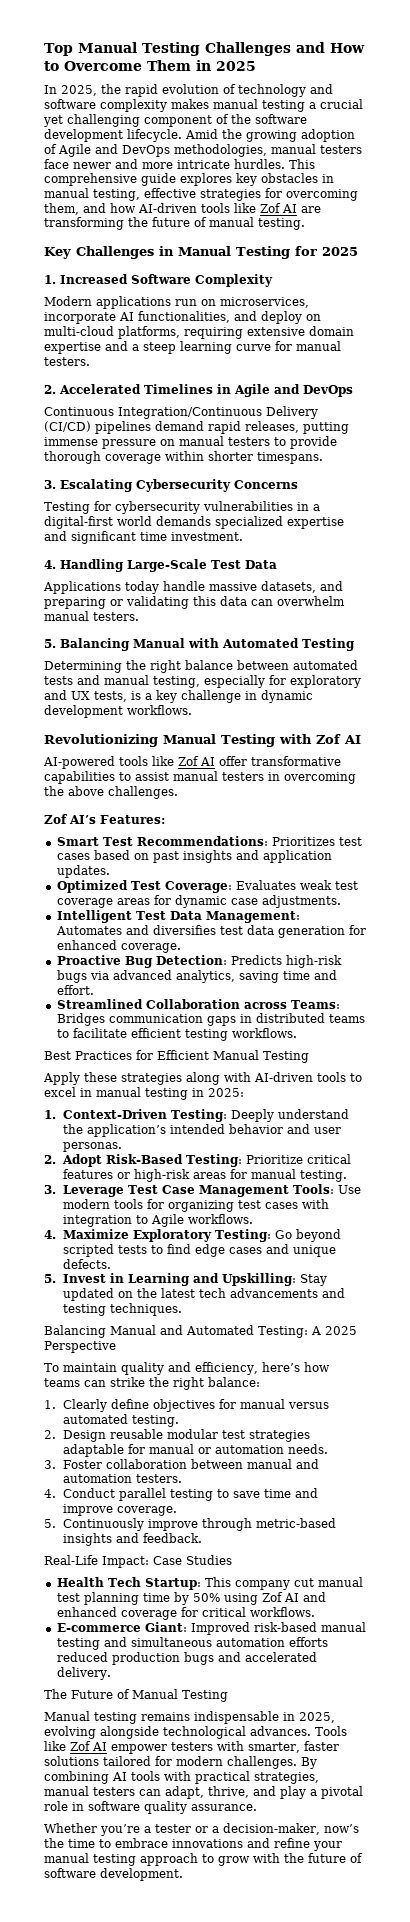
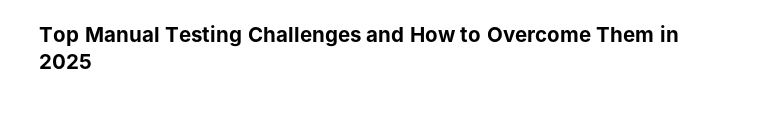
[44,84,333,97] [44,99,363,112] [43,114,307,127] [44,129,355,142] [44,144,362,157] [44,159,315,169] [44,173,334,186] [44,188,358,201] [44,203,321,215] [44,217,305,230] [44,246,358,259] [44,274,273,287] [44,296,309,309] [44,311,321,324] [44,326,354,339] [44,341,341,354] [44,357,90,366] [44,384,353,397] [44,406,318,419] [44,421,349,434] [44,436,337,449] [44,451,323,464] [44,479,298,492] [44,501,320,514] [44,516,344,529] [44,531,243,544] [44,559,277,572] [43,581,343,594] [44,596,345,609] [44,611,139,621] [44,638,355,651] [44,660,358,673] [44,675,361,688] [44,690,313,703] [44,705,192,718] [44,734,361,747] [43,756,341,769] [44,771,356,784] [44,786,178,799] [44,814,165,824] [56,836,362,846] [56,850,332,863] [56,865,110,878] [56,880,358,893] [56,895,341,908] [56,910,300,923] [55,925,366,938] [56,940,181,953] [56,955,342,968] [56,970,337,983] [56,985,94,995] [56,999,340,1009] [56,1013,365,1026] [56,1028,297,1041] [44,1050,309,1063] [43,1072,362,1085] [44,1087,244,1100] [44,1109,349,1122] [62,1124,341,1137] [62,1142,122,1152] [44,1154,351,1167] [62,1169,347,1182] [44,1184,361,1197] [62,1199,329,1212] [62,1214,253,1227] [44,1229,341,1242] [62,1244,336,1257] [62,1259,111,1269] [44,1273,327,1286] [62,1288,345,1301] [62,1303,182,1316] [44,1325,357,1338] [44,1341,116,1353] [44,1362,330,1375] [44,1377,260,1390] [44,1399,329,1412] [62,1414,179,1427] [44,1429,310,1442] [62,1444,328,1457] [44,1459,319,1469] [62,1474,182,1483] [44,1488,318,1501] [62,1504,177,1516] [44,1518,336,1531] [62,1533,202,1546] [44,1555,232,1568] [56,1577,363,1590] [56,1592,326,1605] [56,1607,315,1620] [56,1622,366,1635] [56,1637,328,1650] [56,1652,317,1665] [56,1667,111,1680] [44,1689,228,1702] [44,1711,335,1724] [44,1726,347,1739] [44,1741,339,1754] [44,1756,317,1769] [44,1771,319,1784] [44,1786,363,1799] [44,1801,257,1814] [44,1823,359,1836] [44,1838,342,1851] [44,1853,363,1866] [44,1868,183,1881] // In 2025, the rapid evolution of technology and software complexity makes manual testing a crucial yet challenging component of the software development lifecycle. Amid the growing adoption of Agile and DevOps methodologies, manual testers face newer and more intricate hurdles. This comprehensive guide explores key obstacles in manual testing, effective strategies for overcoming them, and how AI-driven tools like Zof AI are transforming the future of manual testing. // Key Challenges in Manual Testing for 2025 // 1. Increased Software Complexity // Modern applications run on microservices, incorporate AI functionalities, and deploy on multi-cloud platforms, requiring extensive domain expertise and a steep learning curve for manual testers. // 2. Accelerated Timelines in Agile and DevOps // Continuous Integration/Continuous Delivery (CI/CD) pipelines demand rapid releases, putting immense pressure on manual testers to provide thorough coverage within shorter timespans. // 3. Escalating Cybersecurity Concerns // Testing for cybersecurity vulnerabilities in a digital-first world demands specialized expertise and significant time investment. // 4. Handling Large-Scale Test Data // Applications today handle massive datasets, and preparing or validating this data can overwhelm manual testers. // 5. Balancing Manual with Automated Testing // Determining the right balance between automated tests and manual testing, especially for exploratory and UX tests, is a key challenge in dynamic development workflows. // Revolutionizing Manual Testing with Zof AI // AI-powered tools like Zof AI offer transformative capabilities to assist manual testers in overcoming the above challenges. // Zof AI’s Features: // Smart Test Recommendations: Prioritizes test cases based on past insights and application updates. // Optimized Test Coverage: Evaluates weak test coverage areas for dynamic case adjustments. // Intelligent Test Data Management: Automates and diversifies test data generation for enhanced coverage. // Proactive Bug Detection: Predicts high-risk bugs via advanced analytics, saving time and effort. // Streamlined Collaboration across Teams: Bridges communication gaps in distributed teams to facilitate efficient testing workflows. // Best Practices for Efficient Manual Testing // Apply these strategies along with AI-driven tools to excel in manual testing in 2025: // 1. Context-Driven Testing: Deeply understand the application’s intended behavior and user personas. // 2. Adopt Risk-Based Testing: Prioritize critical features or high-risk areas for manual testing. // 3. Leverage Test Case Management Tools: Use modern tools for organizing test cases with integration to Agile workflows. // 4. Maximize Exploratory Testing: Go beyond scripted tests to find edge cases and unique defects. // 5. Invest in Learning and Upskilling: Stay updated on the latest tech advancements and testing techniques. // Balancing Manual and Automated Testing: A 2025 Perspective // To maintain quality and efficiency, here’s how teams can strike the right balance: // 1. Clearly define objectives for manual versus automated testing. // 2. Design reusable modular test strategies adaptable for manual or automation needs. // 3. Foster collaboration between manual and automation testers. // 4. Conduct parallel testing to save time and improve coverage. // 5. Continuously improve through metric-based insights and feedback. // Real-Life Impact: Case Studies // Health Tech Startup: This company cut manual test planning time by 50% using Zof AI and enhanced coverage for critical workflows. // E-commerce Giant: Improved risk-based manual testing and simultaneous automation efforts reduced production bugs and accelerated delivery. // The Future of Manual Testing // Manual testing remains indispensable in 2025, evolving alongside technological advances. Tools like Zof AI empower testers with smarter, faster solutions tailored for modern challenges. By combining AI tools with practical strategies, manual testers can adapt, thrive, and play a pivotal role in software quality assurance. // Whether you’re a tester or a decision-maker, now’s the time to embrace innovations and refine your manual testing approach to grow with the future of software development. -> (92, 61) none

